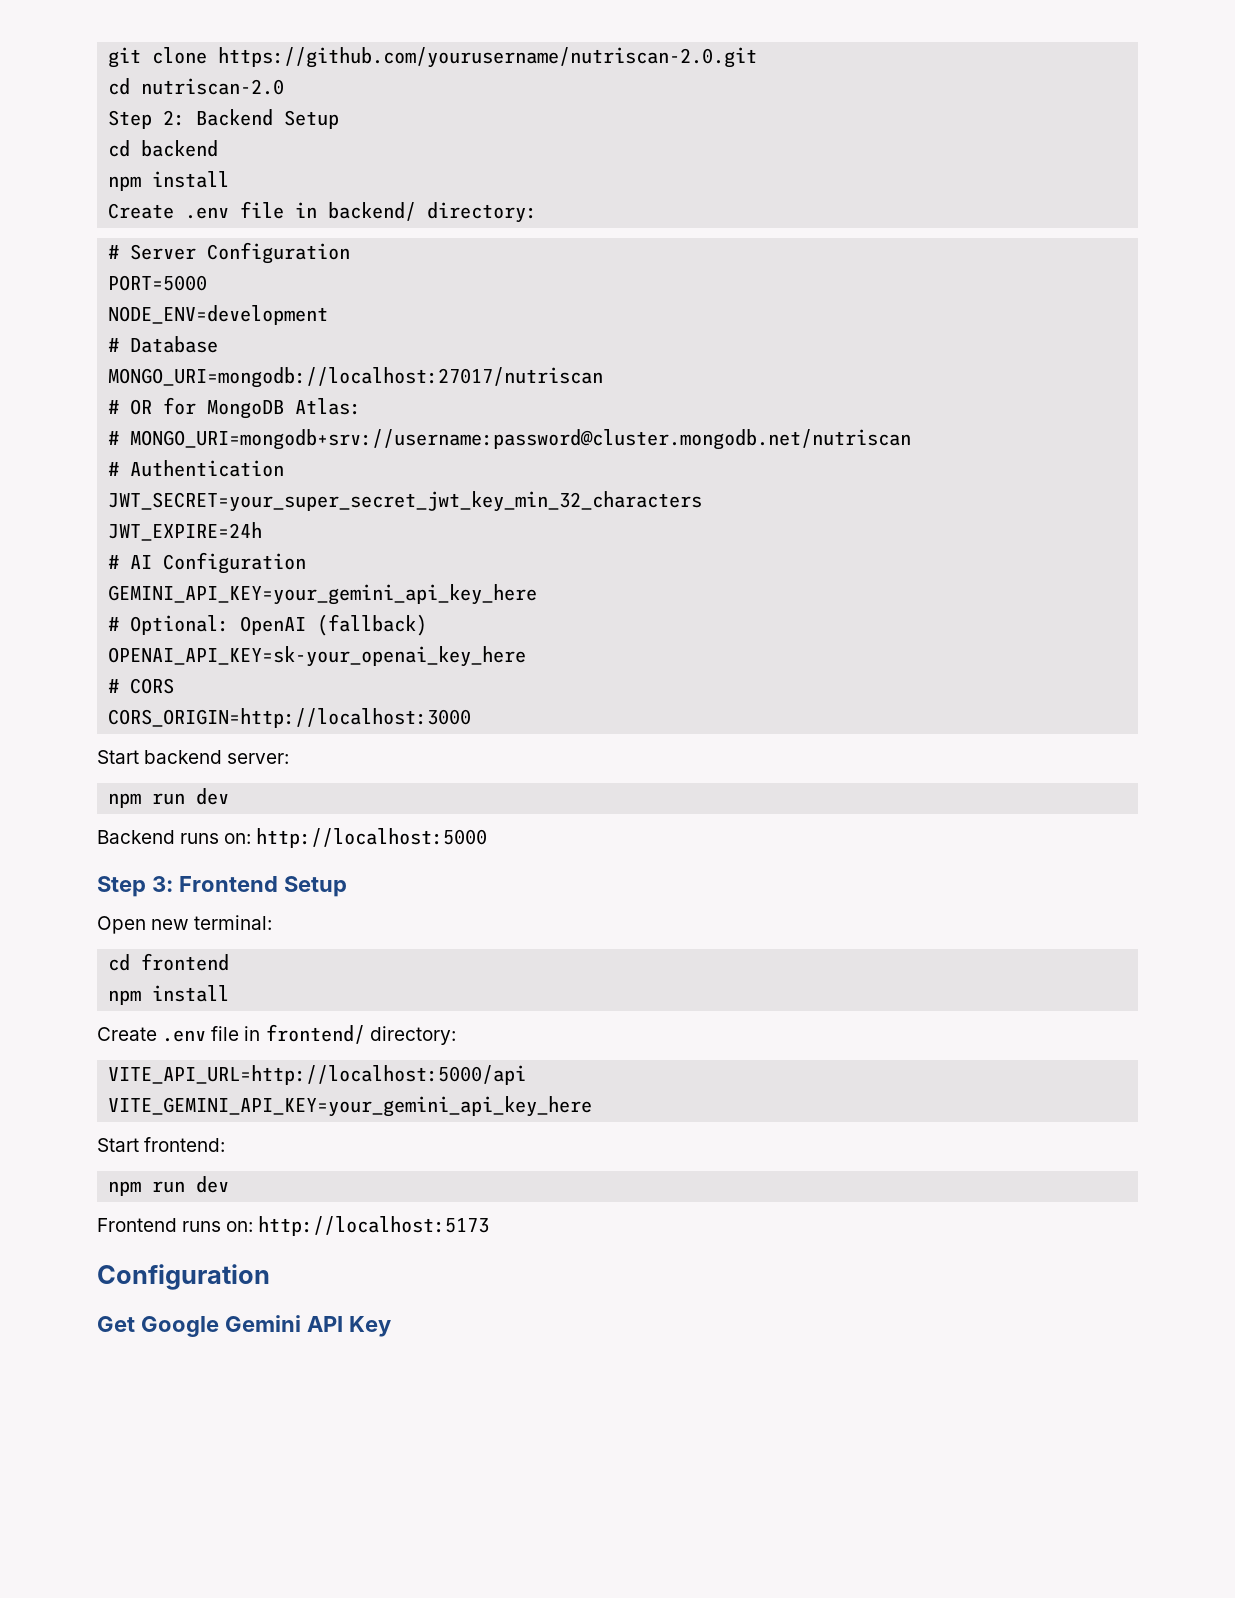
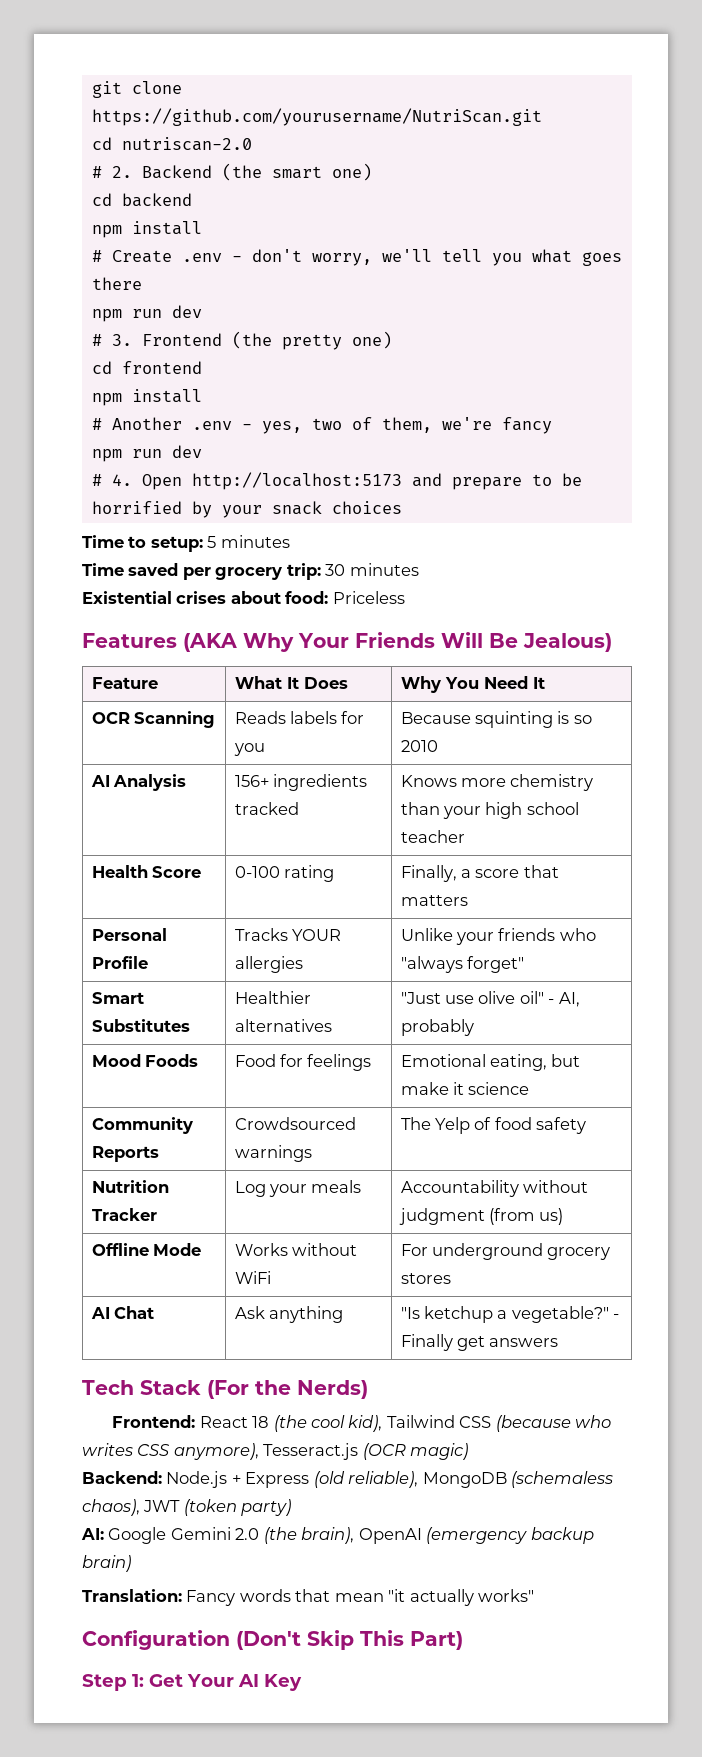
[218,47,758,68] https://github.com/yourusername/nutriscan-2.0.git -> [91,108,542,126] https://github.com/yourusername/NutriScan.git
[108,109,340,129] Step 2: Backend Setup -> [91,163,372,181] # 2. Backend (the smart one)
[108,201,538,223] [108,242,351,264] [108,275,208,291] [108,305,329,325] [108,336,219,353] [108,367,604,388] [108,397,362,419] [108,429,912,450] [108,460,285,477] [108,491,703,512] [108,522,263,541] [108,552,307,574] [108,584,538,605] [108,614,428,636] [108,646,527,667] [108,678,175,694] [108,708,472,728] [97,750,290,764] [108,788,230,808] [97,828,488,848] [97,876,347,897] [97,915,273,934] [108,953,230,971] [108,985,230,1005] [97,1024,456,1045] [108,1065,527,1085] [108,1096,593,1117] [97,1137,226,1152] [108,1176,230,1196] [97,1216,490,1236] [97,1264,270,1290] [97,1315,343,1337] Create .env file in backend/ directory: // # Server Configuration // PORT=5000 // NODE_ENV=development // # Database // MONGO_URI=mongodb://localhost:27017/nutriscan // # OR for MongoDB Atlas: // # MONGO_URI=mongodb+srv://username:password@cluster.mongodb.net/nutriscan // # Authentication // JWT_SECRET=your_super_secret_jwt_key_min_32_characters // JWT_EXPIRE=24h // # AI Configuration // GEMINI_API_KEY=your_gemini_api_key_here // # Optional: OpenAI (fallback) // OPENAI_API_KEY=sk-your_openai_key_here // # CORS // CORS_ORIGIN=http://localhost:3000 // Start backend server: // npm run dev // Backend runs on: http://localhost:5000 // Step 3: Frontend Setup // Open new terminal: // cd frontend // npm install // Create .env file in frontend/ directory: // VITE_API_URL=http://localhost:5000/api // VITE_GEMINI_API_KEY=your_gemini_api_key_here // Start frontend: // npm run dev // Frontend runs on: http://localhost:5173 // Configuration // Get Google Gemini API -> [91,249,622,266] [91,277,142,290] [91,305,202,322] [91,331,392,350] [91,361,202,374] [91,389,202,406] [91,417,552,434] [91,445,202,462] [91,472,582,490] [91,501,402,518] [82,535,290,552] [82,563,419,580] [82,591,405,604] [82,632,612,652] [91,677,158,689] [234,676,348,689] [400,676,545,693] [91,711,216,728] [234,711,365,724] [233,743,265,756] [400,711,592,728] [400,740,438,752] [90,774,187,791] [234,774,368,791] [234,802,299,815] [400,774,594,791] [400,802,579,819] [400,830,465,843] [91,865,202,878] [234,865,335,882] [400,865,559,882] [400,895,468,906] [91,928,167,941] [91,956,148,969] [234,928,342,941] [234,956,303,973] [400,928,596,945] [400,956,525,973] [91,992,144,1004] [91,1019,190,1032] [234,991,311,1004] [234,1019,332,1032] [400,991,580,1007] [400,1019,474,1036] [91,1054,199,1067] [234,1054,372,1071] [400,1054,581,1071] [400,1082,530,1095] [91,1117,193,1134] [91,1146,159,1162] [234,1117,356,1130] [234,1145,312,1162] [400,1117,587,1134] [91,1180,169,1193] [91,1208,157,1221] [234,1180,362,1197] [400,1180,589,1197] [398,1208,564,1225] [91,1243,202,1256] [234,1243,358,1256] [234,1271,271,1284] [400,1243,611,1260] [400,1273,451,1284] [90,1306,155,1319] [234,1306,344,1323] [400,1306,620,1323] [400,1334,559,1351] [82,1380,368,1399] [112,1415,612,1432] [82,1443,469,1460] [82,1471,614,1488] [82,1499,292,1516] [81,1527,594,1544] [82,1555,131,1572] [82,1589,535,1606] [82,1630,463,1650] [82,1674,259,1691] # Create .env - don't worry, we'll tell you what goes there // npm run dev // # 3. Frontend (the pretty one) // cd frontend // npm install // # Another .env - yes, two of them, we're fancy // npm run dev // # 4. Open http://localhost:5173 and prepare to be horrified by your snack choices // Time to setup: 5 minutes // Time saved per grocery trip: 30 minutes // Existential crises about food: Priceless // Features (AKA Why Your Friends Will Be Jealous) // Feature | What It Does | Why You Need It // OCR Scanning | Reads labels for you | Because squinting is so 2010 // AI Analysis | 156+ ingredients tracked | Knows more chemistry than your high school teacher // Health Score | 0-100 rating | Finally, a score that matters // Personal Profile | Tracks YOUR allergies | Unlike your friends who "always forget" // Smart Substitutes | Healthier alternatives | "Just use olive oil" - AI, probably // Mood Foods | Food for feelings | Emotional eating, but make it science // Community Reports | Crowdsourced warnings | The Yelp of food safety // Nutrition Tracker | Log your meals | Accountability without judgment (from us) // Offline Mode | Works without WiFi | For underground grocery stores // AI Chat | Ask anything | "Is ketchup a vegetable?" - Finally get answers // Tech Stack (For the Nerds) // Frontend: React 18 (the cool kid), Tailwind CSS (because who writes CSS anymore), Tesseract.js (OCR magic) // Backend: Node.js + Express (old reliable), MongoDB (schemaless chaos), JWT (token party) // AI: Google Gemini 2.0 (the brain), OpenAI (emergency backup brain) // Translation: Fancy words that mean "it actually works" // Configuration (Don't Skip This Part) // Step 1: Get Your AI

